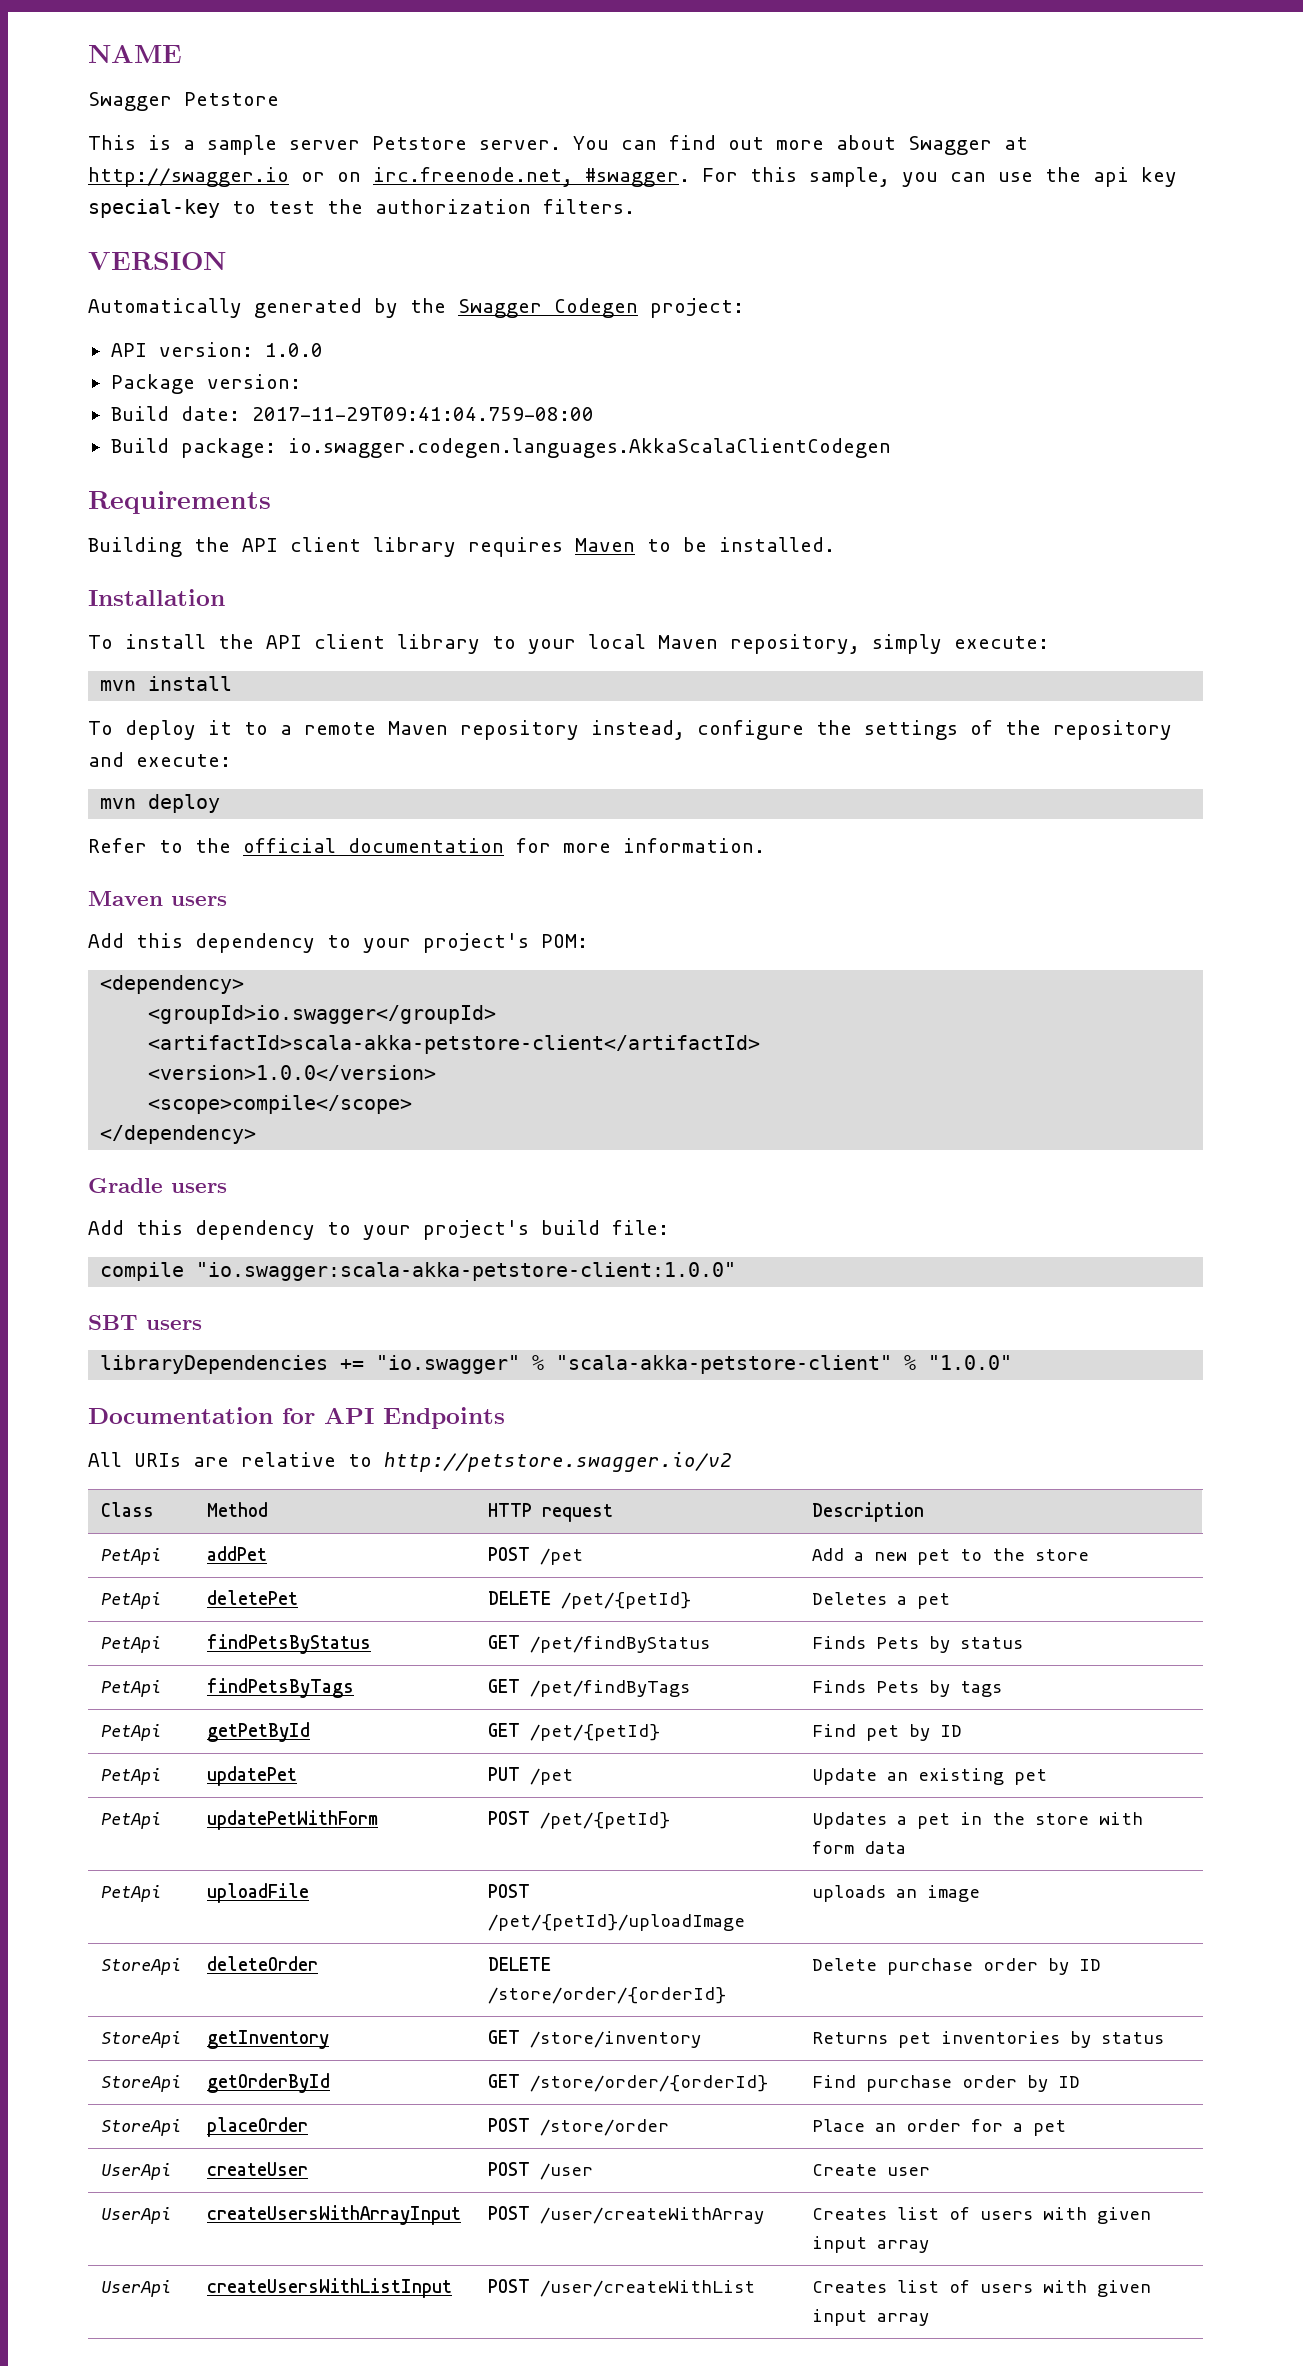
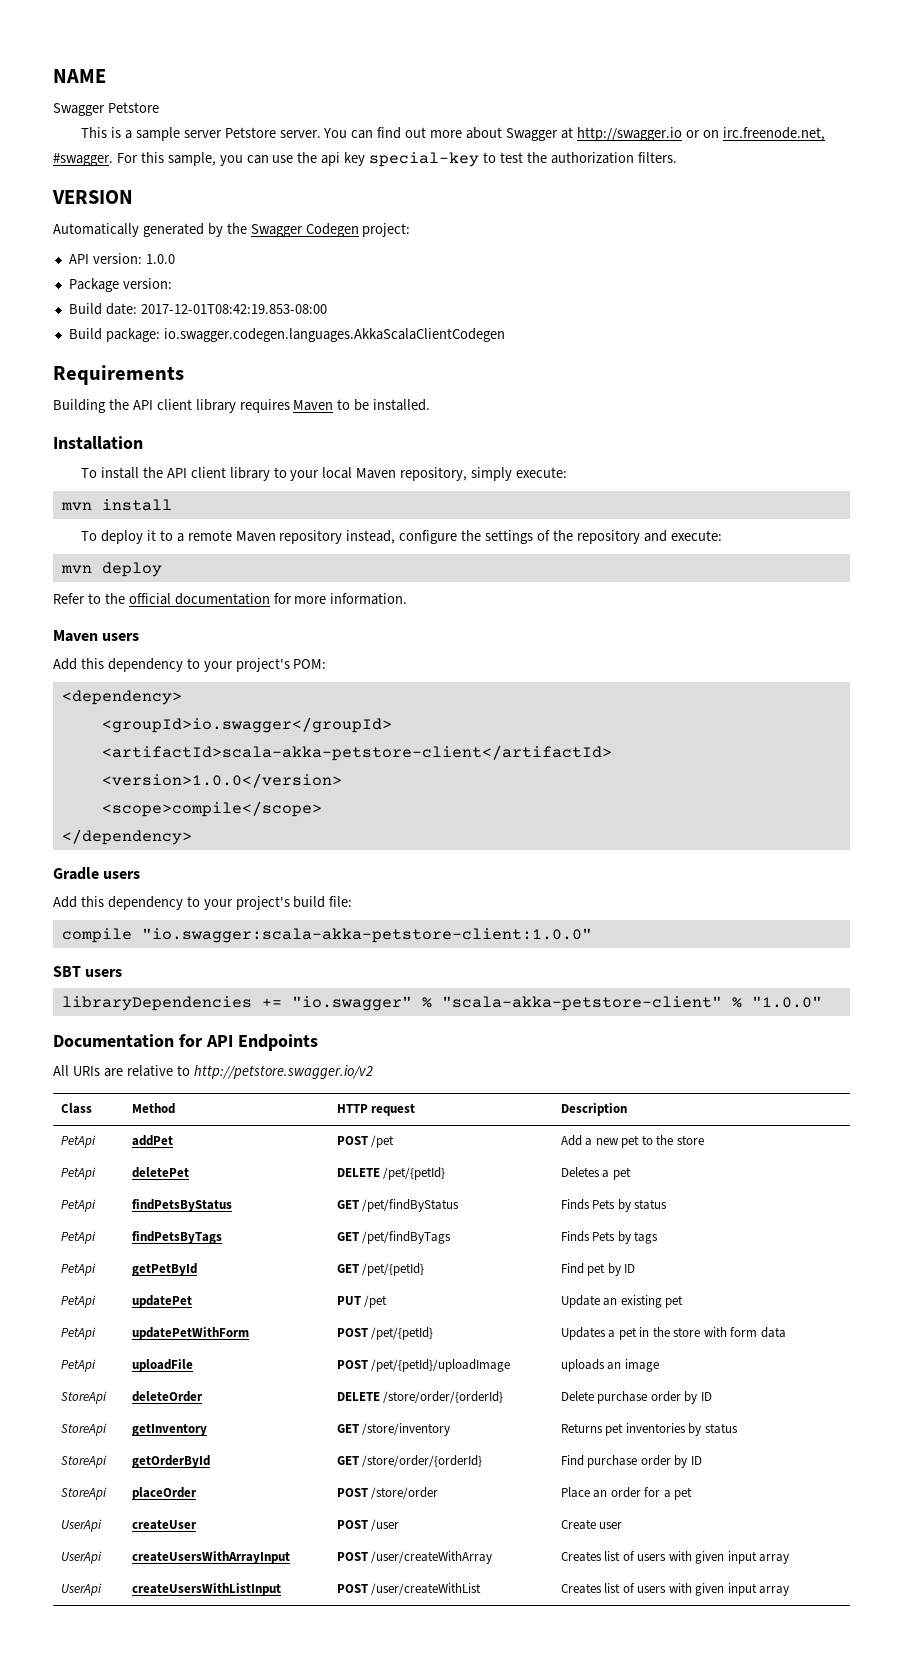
[251,407,594,421] 2017-11-29T09:41:04.759-08:00 -> [140,304,327,314] 2017-12-01T08:42:19.853-08:00

